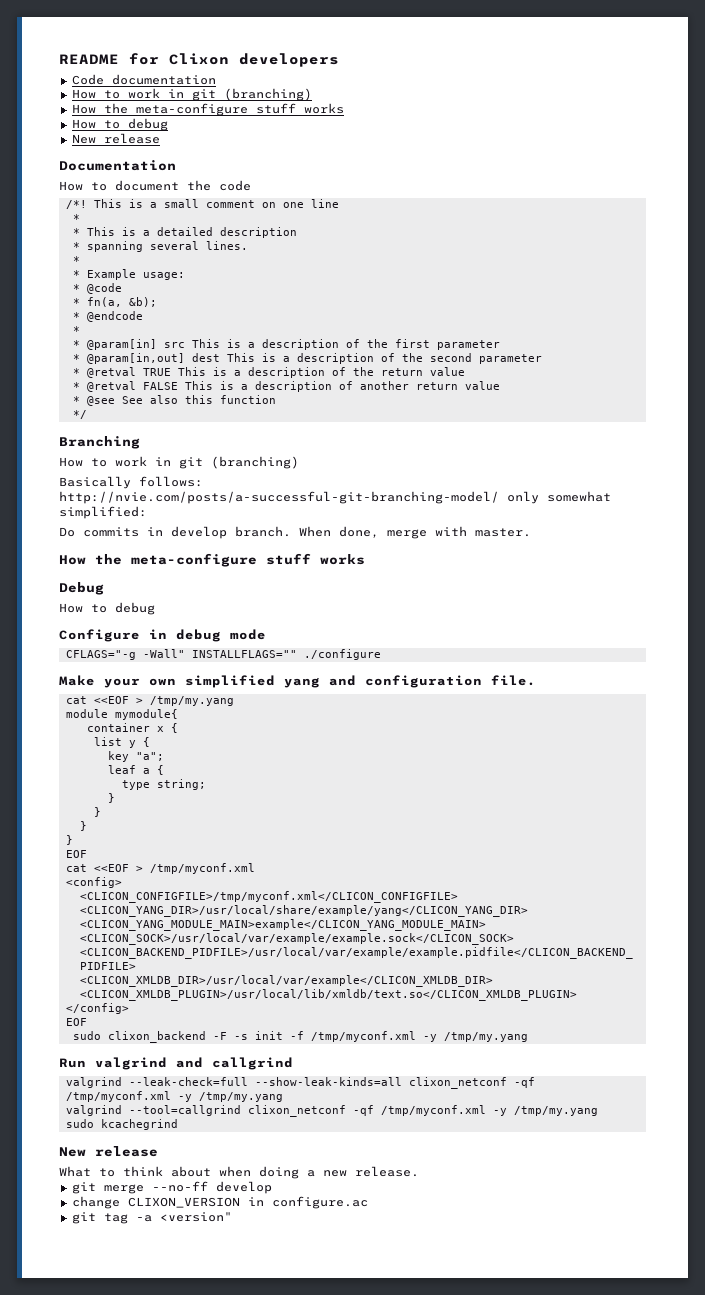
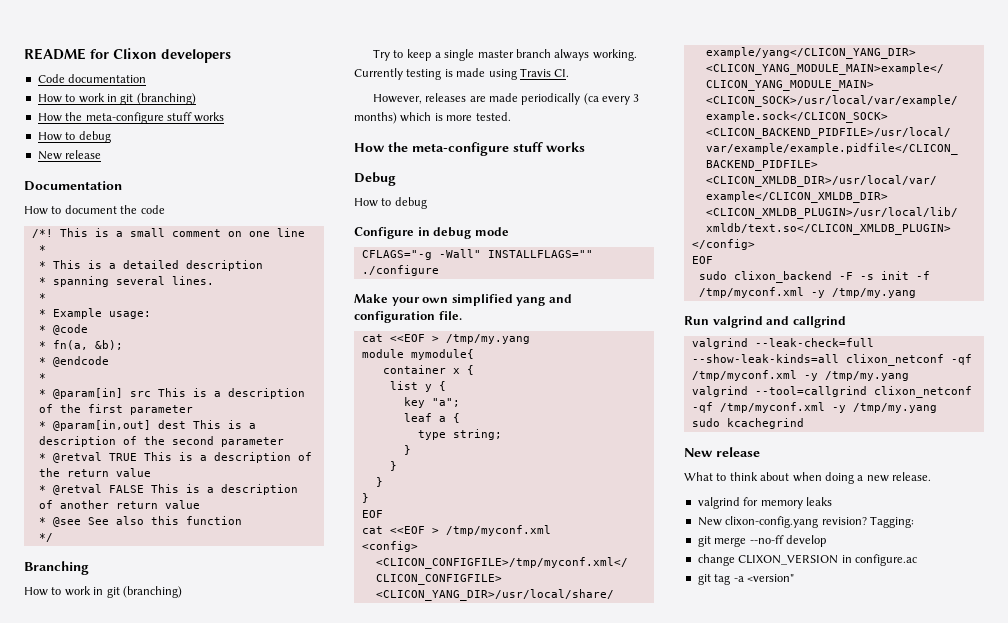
[59,476,203,489] [59,491,611,504] [59,506,147,519] [59,526,531,539] Basically follows: http://nvie.com/posts/a-successful-git-branching-model/ only somewhat simplified: // Do commits in develop branch. When done, merge with master. -> [372,49,637,61] [354,68,570,80] [372,93,640,105] [354,112,511,124] Try to keep a single master branch always working. Currently testing is made using Travis CI. // However, releases are made periodically (ca every 3 months) which is more tested.
(419, 1171) none -> [697,497,832,509] [697,516,914,528] // valgrind for memory leaks // New clixon-config.yang revision? Tagging:

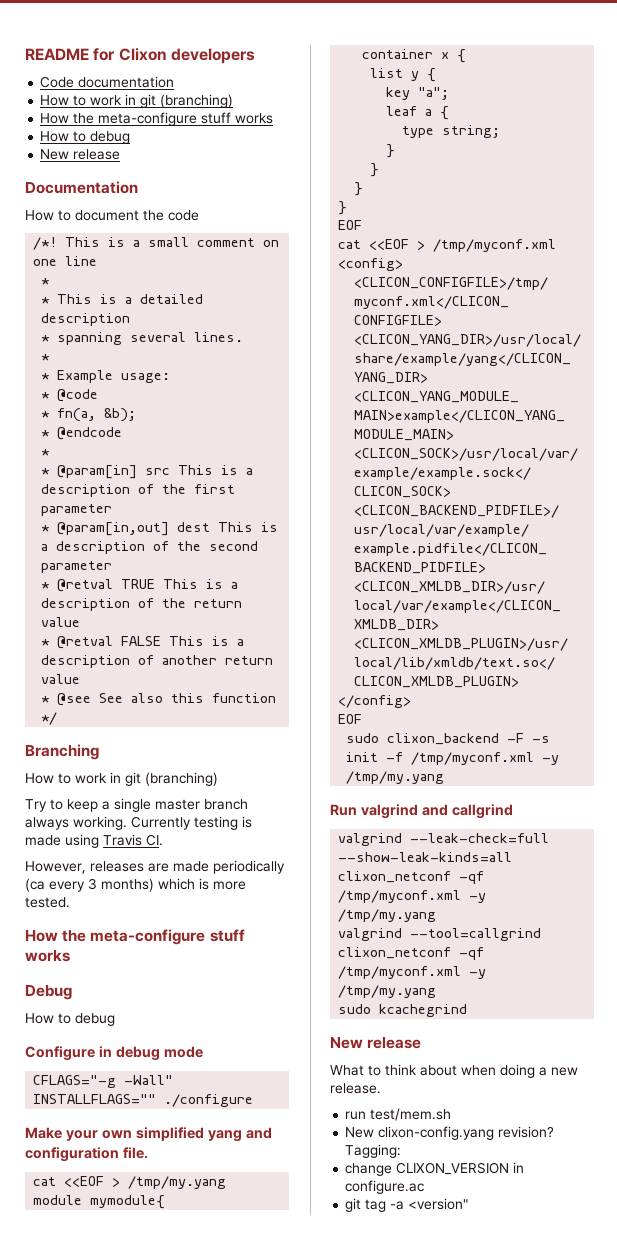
[697,497,832,509] valgrind for memory leaks -> [345,1108,452,1121] run test/mem.sh
[697,535,827,547] // git merge --no-ff develop -> (402, 1151) none

